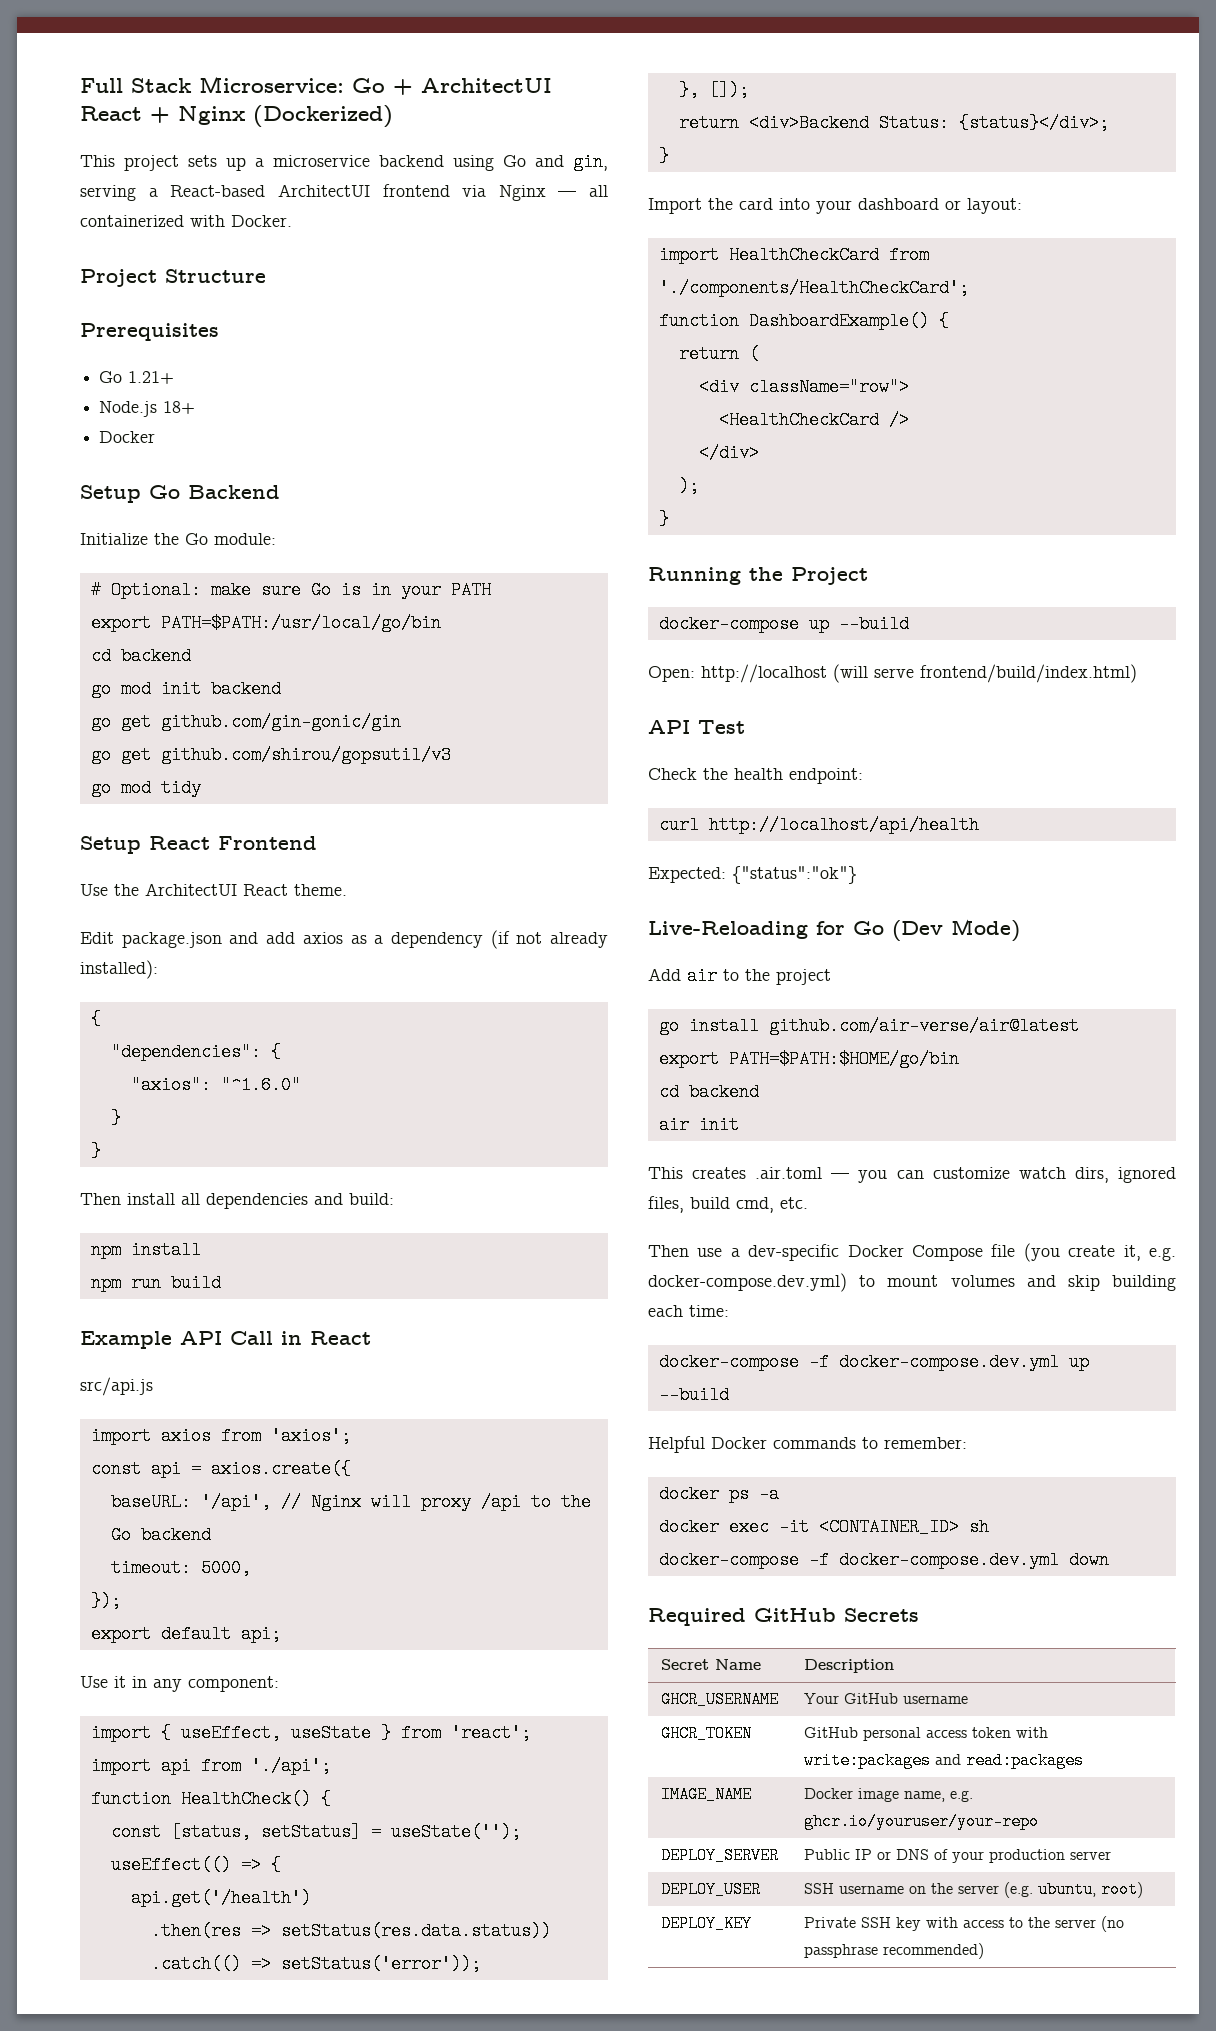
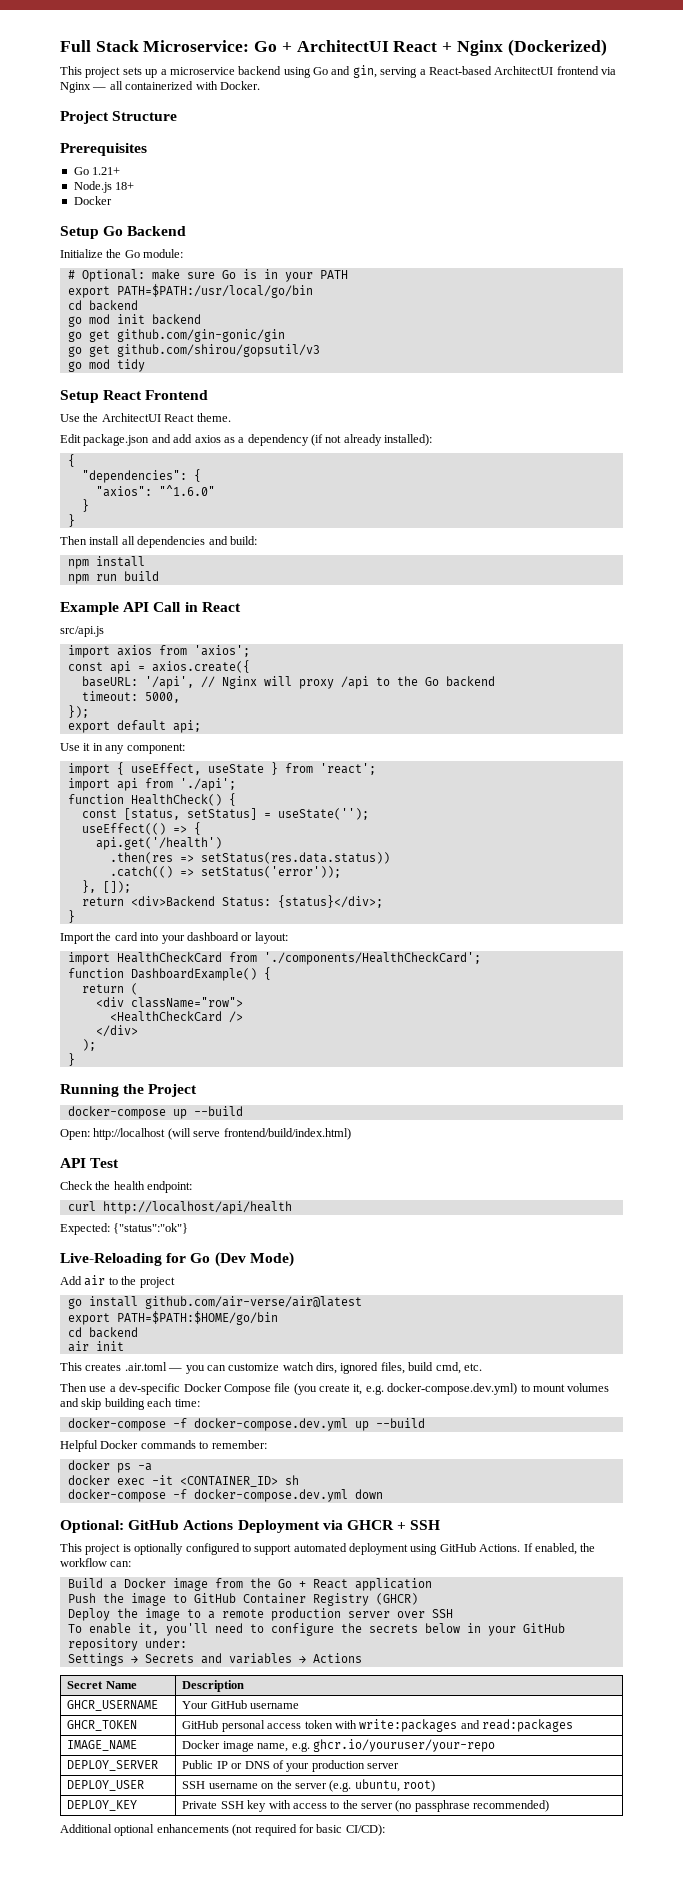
[648,1608,919,1626] Required GitHub Secrets -> [60,1520,441,1533] [60,1543,596,1555] [60,1558,132,1567] [67,1578,432,1591] [67,1593,418,1606] [67,1608,453,1621] [67,1623,565,1636] [67,1638,187,1651] [67,1653,362,1666] Optional: GitHub Actions Deployment via GHCR + SSH // This project is optionally configured to support automated deployment using GitHub Actions. If enabled, the workflow can: // Build a Docker image from the Go + React application // Push the image to GitHub Container Registry (GHCR) // Deploy the image to a remote production server over SSH // To enable it, you'll need to configure the secrets below in your GitHub repository under: // Settings → Secrets and variables → Actions
(984, 1951) none -> [60,1824,385,1836] // Additional optional enhancements (not required for basic CI/CD):

